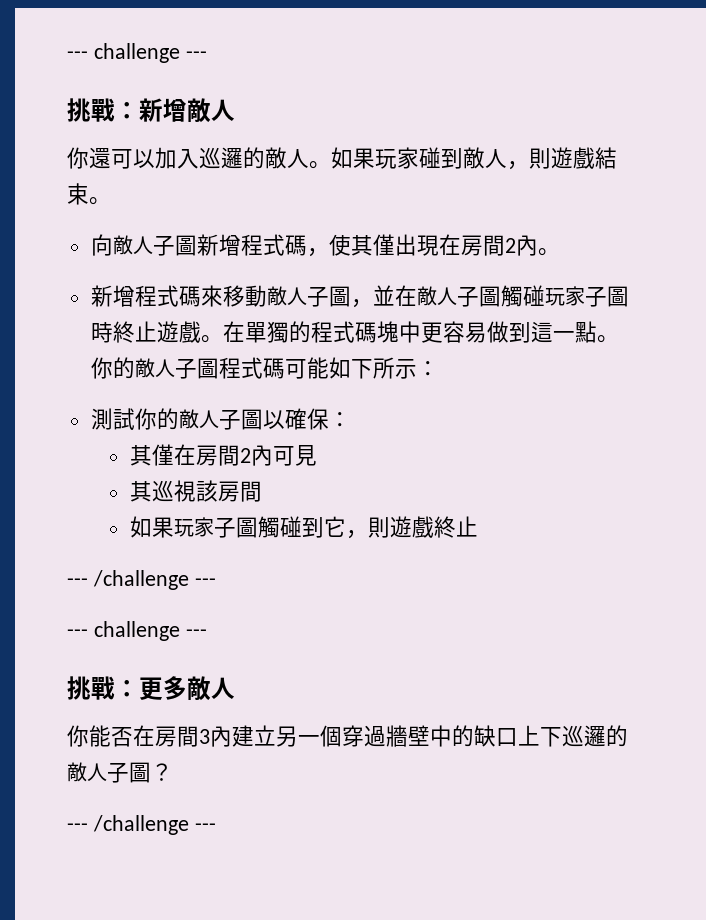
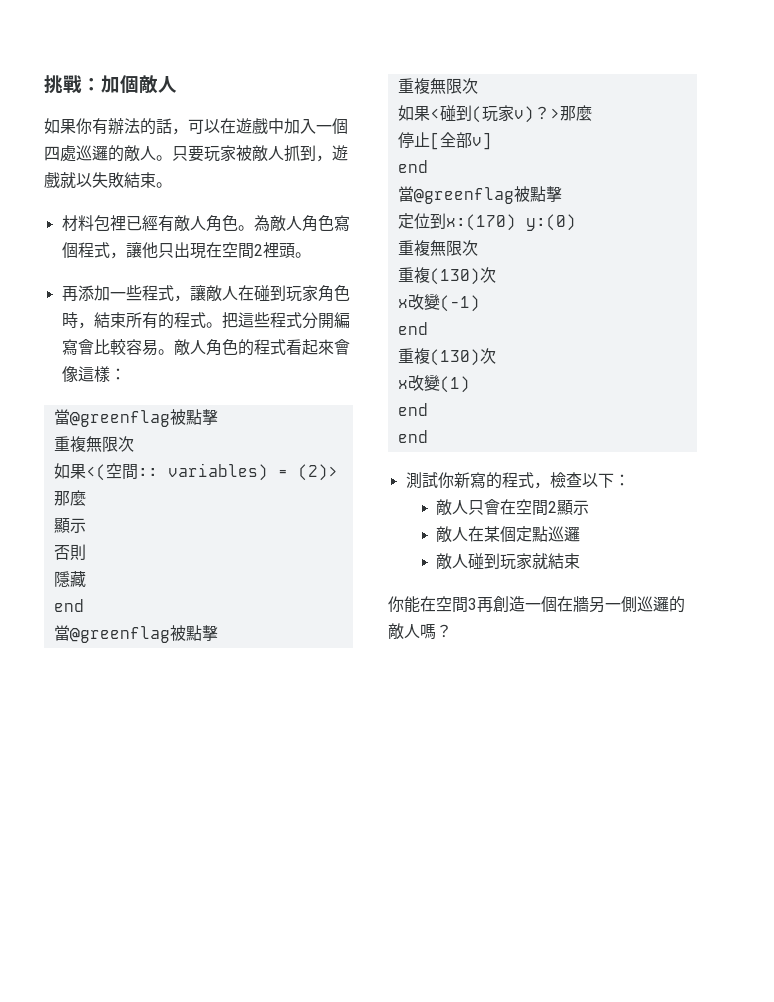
[67,43,207,63] [67,98,235,123] [67,147,617,170] [67,183,111,205] [90,234,560,257] [90,285,629,308] [90,321,619,343] [90,357,439,379] [90,408,351,431] [129,444,317,466] [129,480,262,502] [129,516,478,539] [67,570,216,590] [67,621,207,641] [67,676,235,701] [67,725,628,747] [67,762,173,783] [67,815,216,835] --- challenge --- // 挑戰：新增敵人 // 你還可以加入巡邏的敵人。如果玩家碰到敵人，則遊戲結束。 // 向敵人子圖新增程式碼，使其僅出現在房間2內。 // 新增程式碼來移動敵人子圖，並在敵人子圖觸碰玩家子圖時終止遊戲。在單獨的程式碼塊中更容易做到這一點。你的敵人子圖程式碼可能如下所示： // 測試你的敵人子圖以確保： // 其僅在房間2內可見 // 其巡視該房間 // 如果玩家子圖觸碰到它，則遊戲終止 // --- /challenge --- // --- challenge --- // 挑戰：更多敵人 // 你能否在房間3內建立另一個穿過牆壁中的缺口上下巡邏的敵人子圖？ // --- /challenge --- -> [44,75,177,94] [44,118,348,135] [44,145,348,162] [44,172,172,189] [61,215,350,232] [61,242,311,259] [61,285,350,302] [61,312,350,329] [61,339,350,356] [61,366,126,382] [53,409,218,427] [53,436,134,452] [53,463,338,481] [53,490,86,506] [53,518,86,533] [53,544,86,561] [53,571,86,588] [53,599,84,612] [53,625,218,643] [397,78,478,94] [397,105,592,123] [397,132,492,150] [397,160,428,173] [397,186,562,204] [397,213,576,231] [397,240,478,256] [397,267,496,285] [397,293,480,312] [397,322,428,335] [397,348,496,366] [397,374,470,393] [397,403,428,416] [397,430,428,443] [405,472,630,489] [436,499,590,516] [436,526,581,543] [436,553,581,570] [388,596,685,613] [388,623,452,640] 挑戰：加個敵人 // 如果你有辦法的話，可以在遊戲中加入一個四處巡邏的敵人。只要玩家被敵人抓到，遊戲就以失敗結束。 // 材料包裡已經有敵人角色。為敵人角色寫個程式，讓他只出現在空間2裡頭。 // 再添加一些程式，讓敵人在碰到玩家角色時，結束所有的程式。把這些程式分開編寫會比較容易。敵人角色的程式看起來會像這樣： // 當@greenflag被點擊 // 重複無限次 // 如果<(空間:: variables) = (2)>那麼 // 顯示 // 否則 // 隱藏 // end // 當@greenflag被點擊 // 重複無限次 // 如果<碰到(玩家v)？>那麼 // 停止[全部v] // end // 當@greenflag被點擊 // 定位到x:(170) y:(0) // 重複無限次 // 重複(130)次 // x改變(-1) // end // 重複(130)次 // x改變(1) // end // end // 測試你新寫的程式，檢查以下： // 敵人只會在空間2顯示 // 敵人在某個定點巡邏 // 敵人碰到玩家就結束 // 你能在空間3再創造一個在牆另一側巡邏的敵人嗎？

